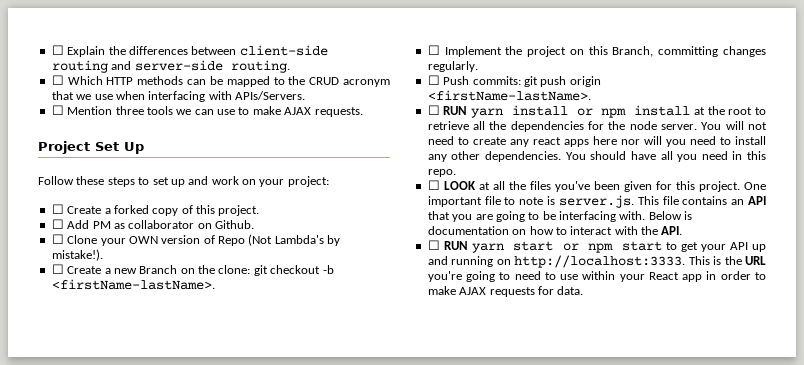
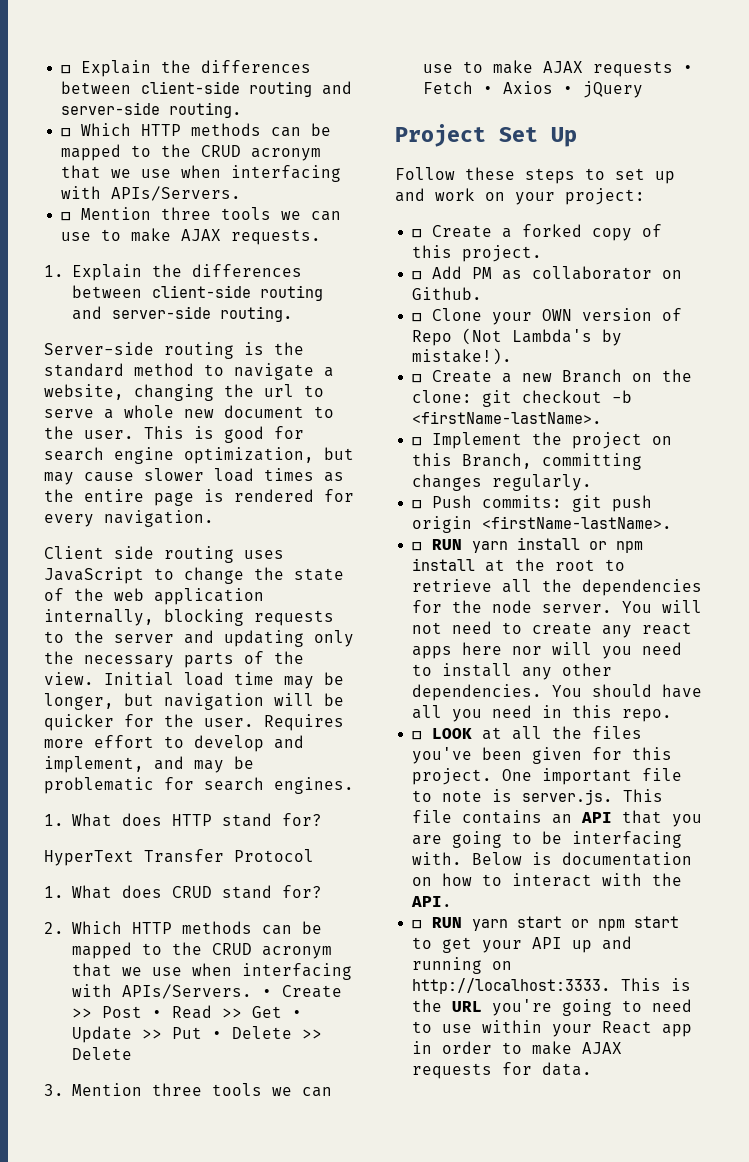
(363, 112) none -> [44,264,302,281] [71,285,323,301] [71,306,293,322] [44,342,304,359] [44,363,334,380] [44,384,324,401] [44,405,334,419] [44,426,304,443] [44,447,354,464] [44,468,344,485] [44,489,354,506] [44,510,214,527] [44,546,284,563] [44,567,344,584] [44,588,264,605] [44,609,334,626] [44,630,354,647] [44,651,304,668] [44,672,344,689] [44,693,344,710] [44,714,344,731] [44,735,304,752] [44,756,254,773] [44,777,354,794] [44,813,322,827] [44,849,314,866] [44,885,322,899] [44,921,322,935] [71,942,332,959] [71,963,352,980] [71,984,342,999] [71,1005,302,1019] [71,1026,322,1043] [71,1047,132,1060] [44,1083,332,1097] [422,60,693,77] [422,81,643,98] // 1. Explain the differences between client-side routing and server-side routing. // Server-side routing is the standard method to navigate a website, changing the url to serve a whole new document to the user. This is good for search engine optimization, but may cause slower load times as the entire page is rendered for every navigation. // Client side routing uses JavaScript to change the state of the web application internally, blocking requests to the server and updating only the necessary parts of the view. Initial load time may be longer, but navigation will be quicker for the user. Requires more effort to develop and implement, and may be problematic for search engines. // 1. What does HTTP stand for? // HyperText Transfer Protocol // 1. What does CRUD stand for? // 2. Which HTTP methods can be mapped to the CRUD acronym that we use when interfacing with APIs/Servers. • Create >> Post • Read >> Get • Update >> Put • Delete >> Delete // 3. Mention three tools we can use to make AJAX requests • Fetch • Axios • jQuery

